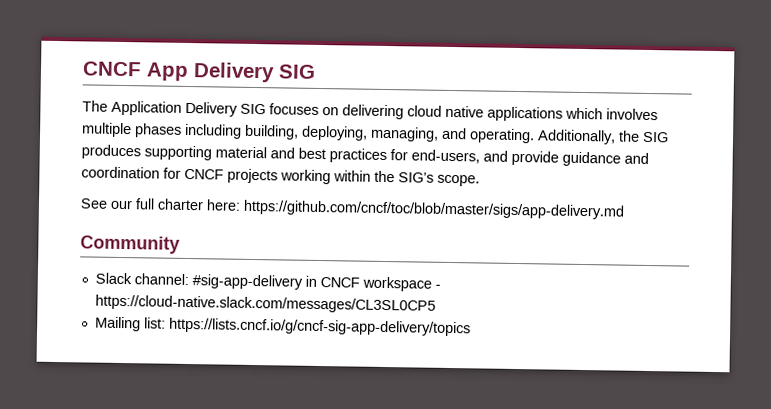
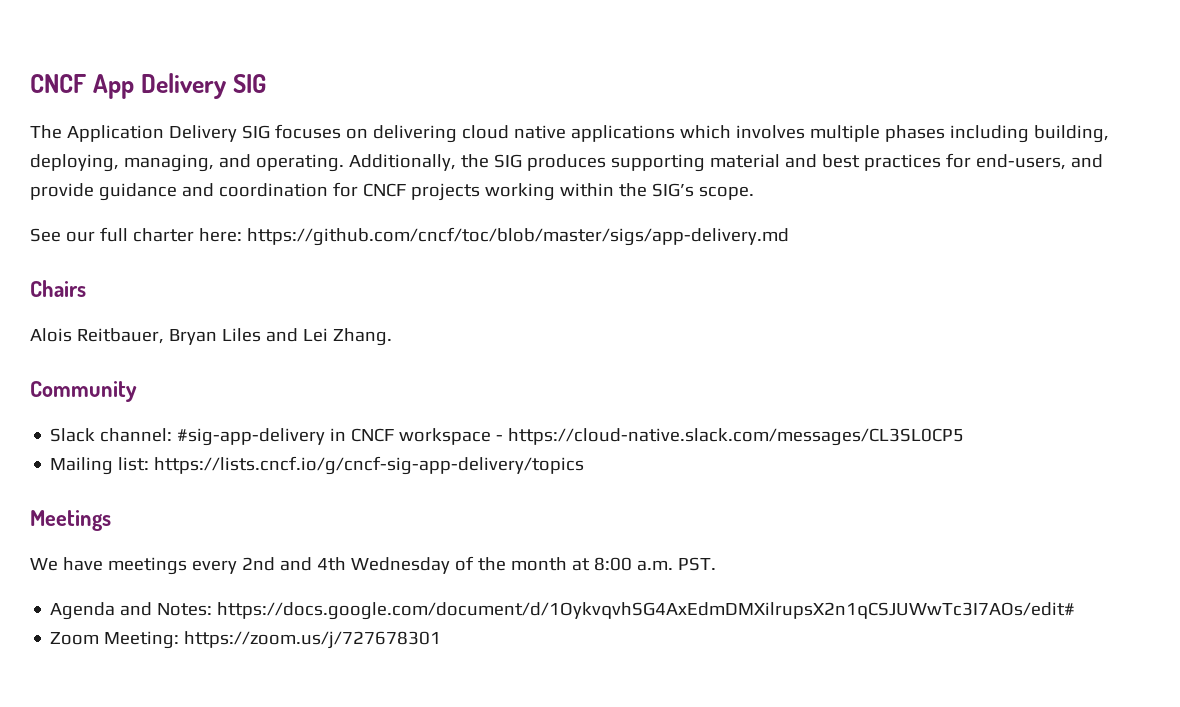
(625, 209) none -> [30,280,86,297] [30,328,392,346] // Chairs // Alois Reitbauer, Bryan Liles and Lei Zhang.
(471, 327) none -> [30,510,111,531] [30,556,716,575] [50,602,1076,620] [50,631,442,649] // Meetings // We have meetings every 2nd and 4th Wednesday of the month at 8:00 a.m. PST. // Agenda and Notes: https://docs.google.com/document/d/1OykvqvhSG4AxEdmDMXilrupsX2n1qCSJUWwTc3I7AOs/edit# // Zoom Meeting: https://zoom.us/j/727678301

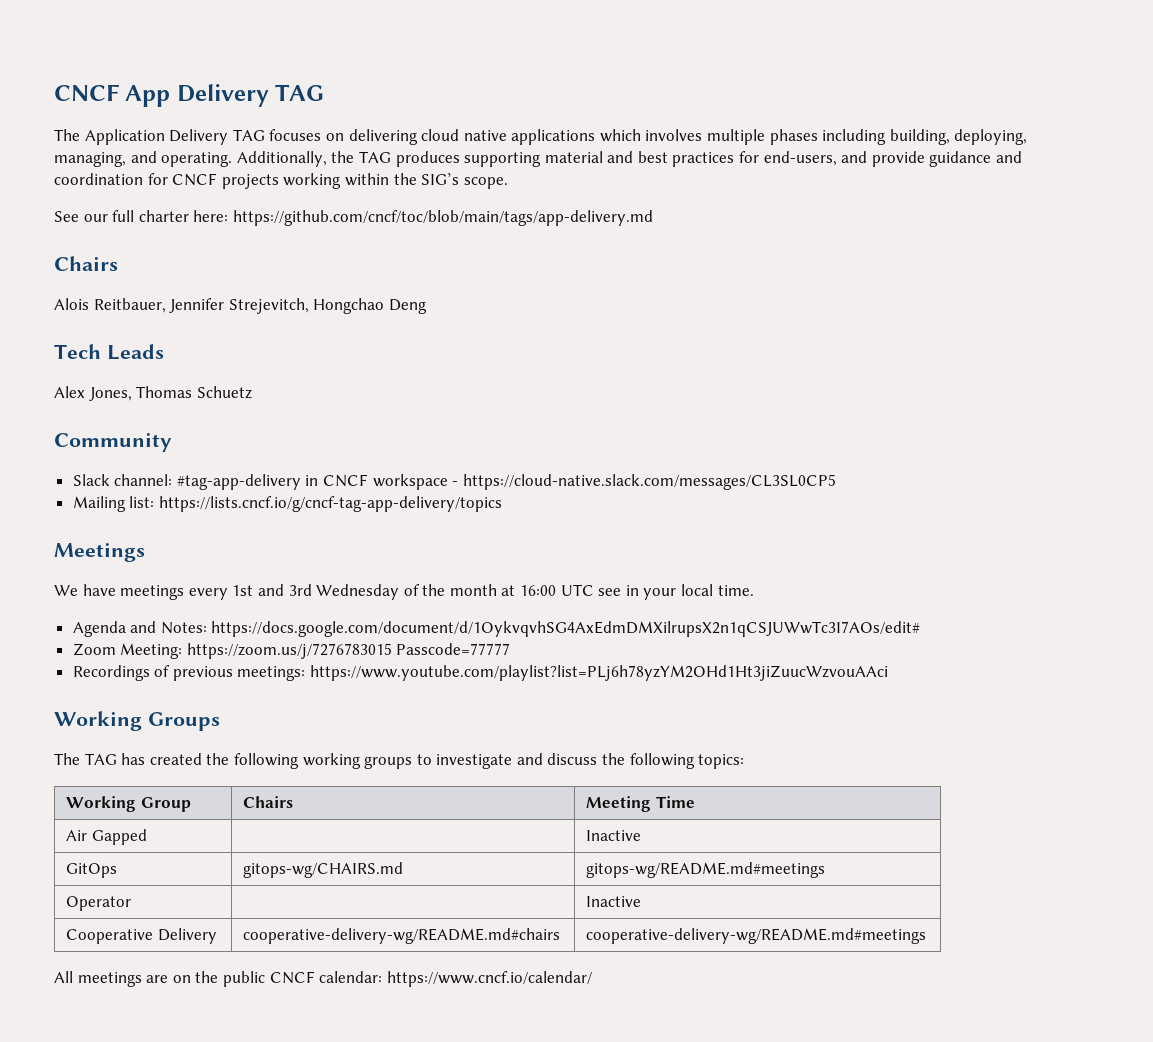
[232,74,266,93] SIG -> [275,84,325,101] TAG
[241,125,270,139] SIG -> [232,129,265,141] TAG
[493,154,522,168] SIG -> [358,151,391,163] TAG
[246,227,789,246] https://github.com/cncf/toc/blob/master/sigs/app-delivery.md -> [232,210,653,226] https://github.com/cncf/toc/blob/main/tags/app-delivery.md
[168,328,392,346] Bryan Liles and Lei Zhang. -> [169,298,427,314] [54,344,164,360] [54,386,252,401] Jennifer Strejevitch, Hongchao Deng // Tech Leads // Alex Jones, Thomas Schuetz
[177,428,326,446] #sig-app-delivery -> [176,474,301,490] #tag-app-delivery
[154,456,585,475] https://lists.cncf.io/g/cncf-sig-app-delivery/topics -> [158,496,502,512] https://lists.cncf.io/g/cncf-tag-app-delivery/topics
[241,557,346,571] 2nd and 4th -> [232,584,312,596] 1st and 3rd
[593,557,716,571] 8:00 a.m. PST. -> [520,584,754,600] 16:00 UTC see in your local time.
[184,631,442,649] https://zoom.us/j/727678301 -> [186,643,511,659] [72,665,889,681] [54,711,220,731] [54,753,745,769] [66,796,191,812] [243,796,294,808] [586,796,695,812] [66,829,147,845] [586,830,642,841] [66,863,118,878] [243,862,404,878] [586,862,826,878] [66,896,132,911] [586,896,642,907] [66,928,217,944] [243,928,561,944] [586,928,927,944] [54,971,592,987] https://zoom.us/j/7276783015 Passcode=77777 // Recordings of previous meetings: https://www.youtube.com/playlist?list=PLj6h78yzYM2OHd1Ht3jiZuucWzvouAAci // Working Groups // The TAG has created the following working groups to investigate and discuss the following topics: // Working Group | Chairs | Meeting Time // Air Gapped | | Inactive // GitOps | gitops-wg/CHAIRS.md | gitops-wg/README.md#meetings // Operator | | Inactive // Cooperative Delivery | cooperative-delivery-wg/README.md#chairs | cooperative-delivery-wg/README.md#meetings // All meetings are on the public CNCF calendar: https://www.cncf.io/calendar/

